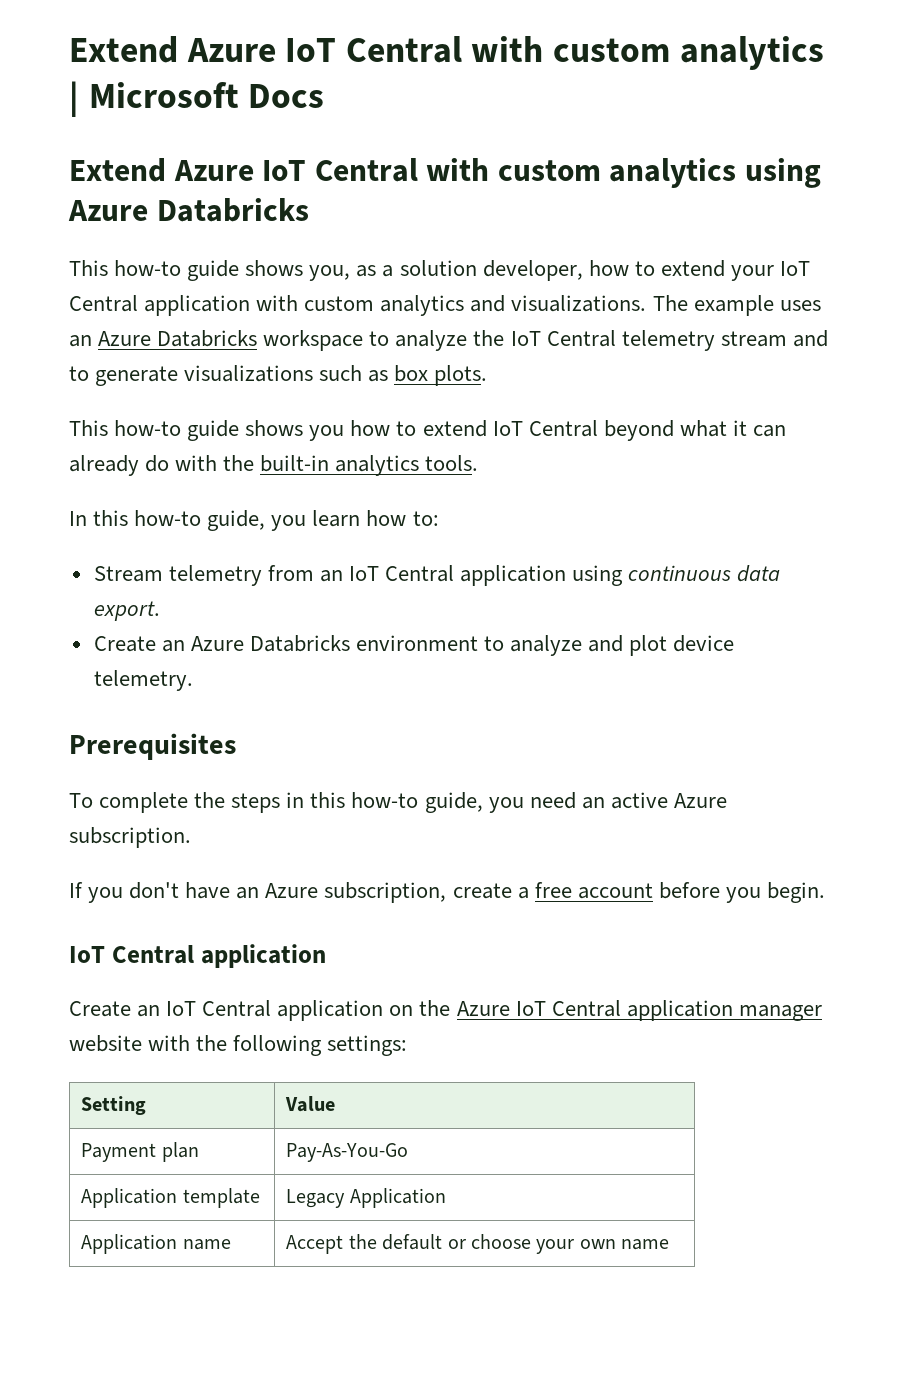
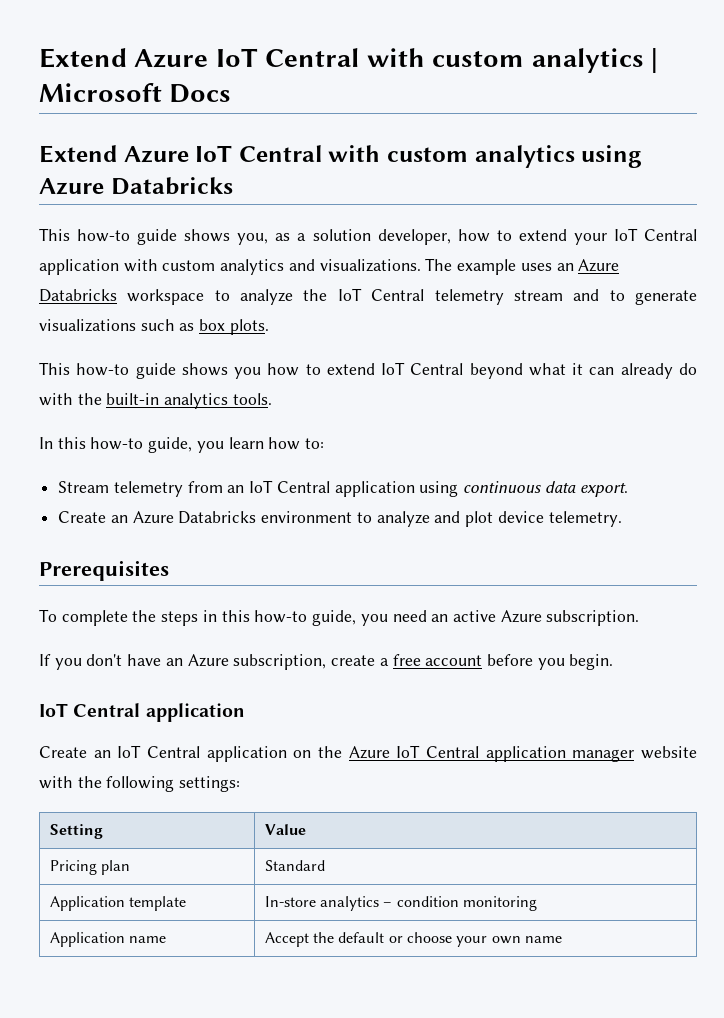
[81,1143,157,1162] Payment -> [49,860,97,875] Pricing
[286,1143,409,1162] Pay-As-You-Go -> [264,860,325,871] Standard
[286,1188,446,1208] Legacy Application -> [264,896,537,911] In-store analytics – condition monitoring

